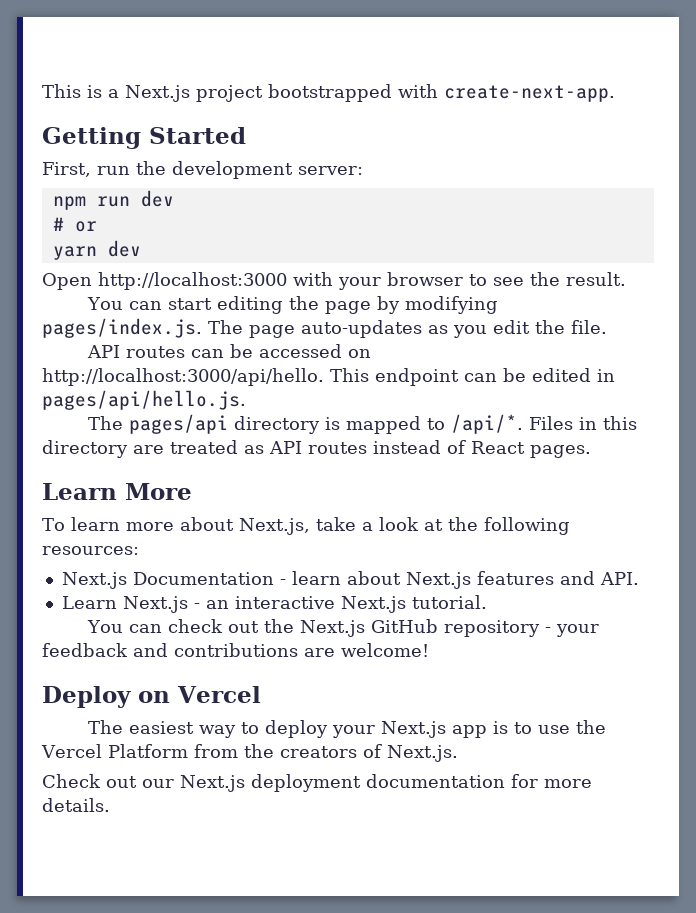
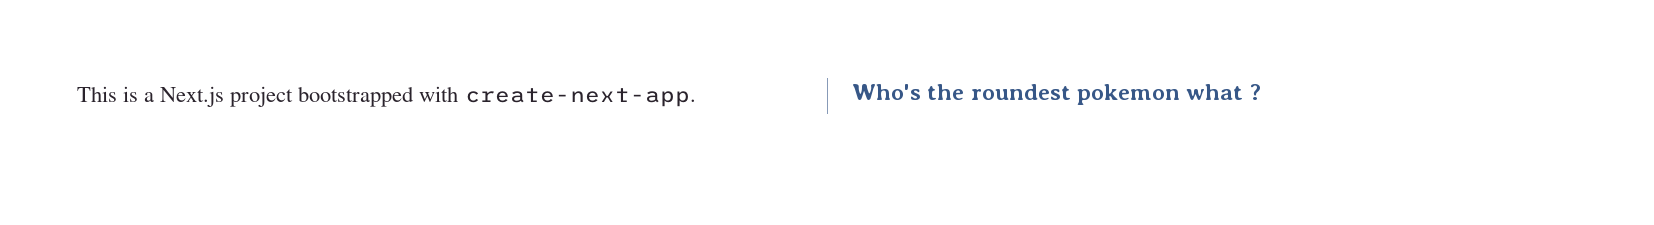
[42,127,246,149] [42,161,363,179] [52,190,174,210] [52,217,97,232] [52,240,141,260] [42,272,626,290] [86,296,498,314] [42,318,607,338] [86,344,371,358] [42,368,615,386] [42,390,246,410] [87,414,637,434] [42,440,591,458] [42,483,192,500] [42,517,570,535] [42,546,139,555] [61,571,639,589] [61,595,487,613] [86,619,599,637] [42,643,429,657] [42,686,261,708] [87,720,606,738] [41,744,458,762] [42,774,592,792] [42,798,110,812] Getting Started // First, run the development server: // npm run dev // # or // yarn dev // Open http://localhost:3000 with your browser to see the result. // You can start editing the page by modifying pages/index.js. The page auto-updates as you edit the file. // API routes can be accessed on http://localhost:3000/api/hello. This endpoint can be edited in pages/api/hello.js. // The pages/api directory is mapped to /api/*. Files in this directory are treated as API routes instead of React pages. // Learn More // To learn more about Next.js, take a look at the following resources: // Next.js Documentation - learn about Next.js features and API. // Learn Next.js - an interactive Next.js tutorial. // You can check out the Next.js GitHub repository - your feedback and contributions are welcome! // Deploy on Vercel // The easiest way to deploy your Next.js app is to use the Vercel Platform from the creators of Next.js. // Check out our Next.js deployment documentation for more details. -> [852,84,1261,105] Who's the roundest pokemon what ?

